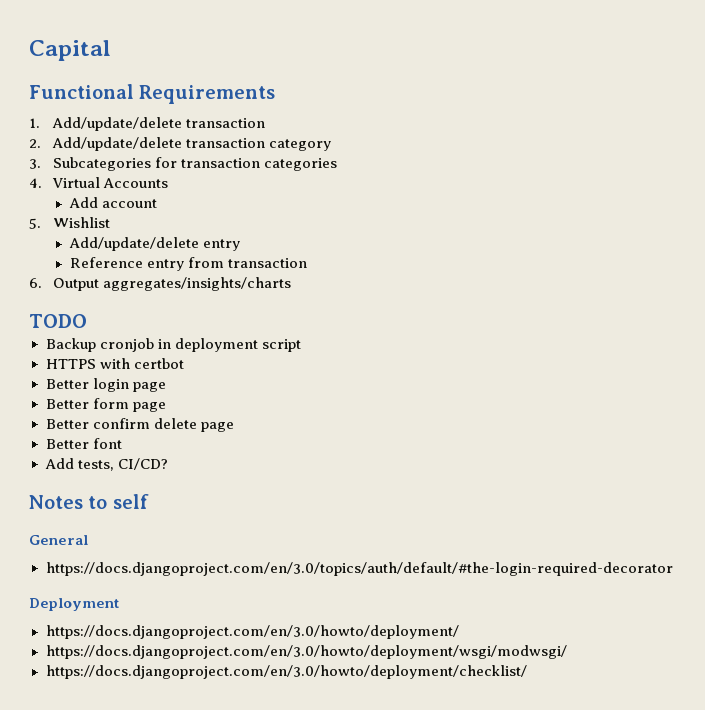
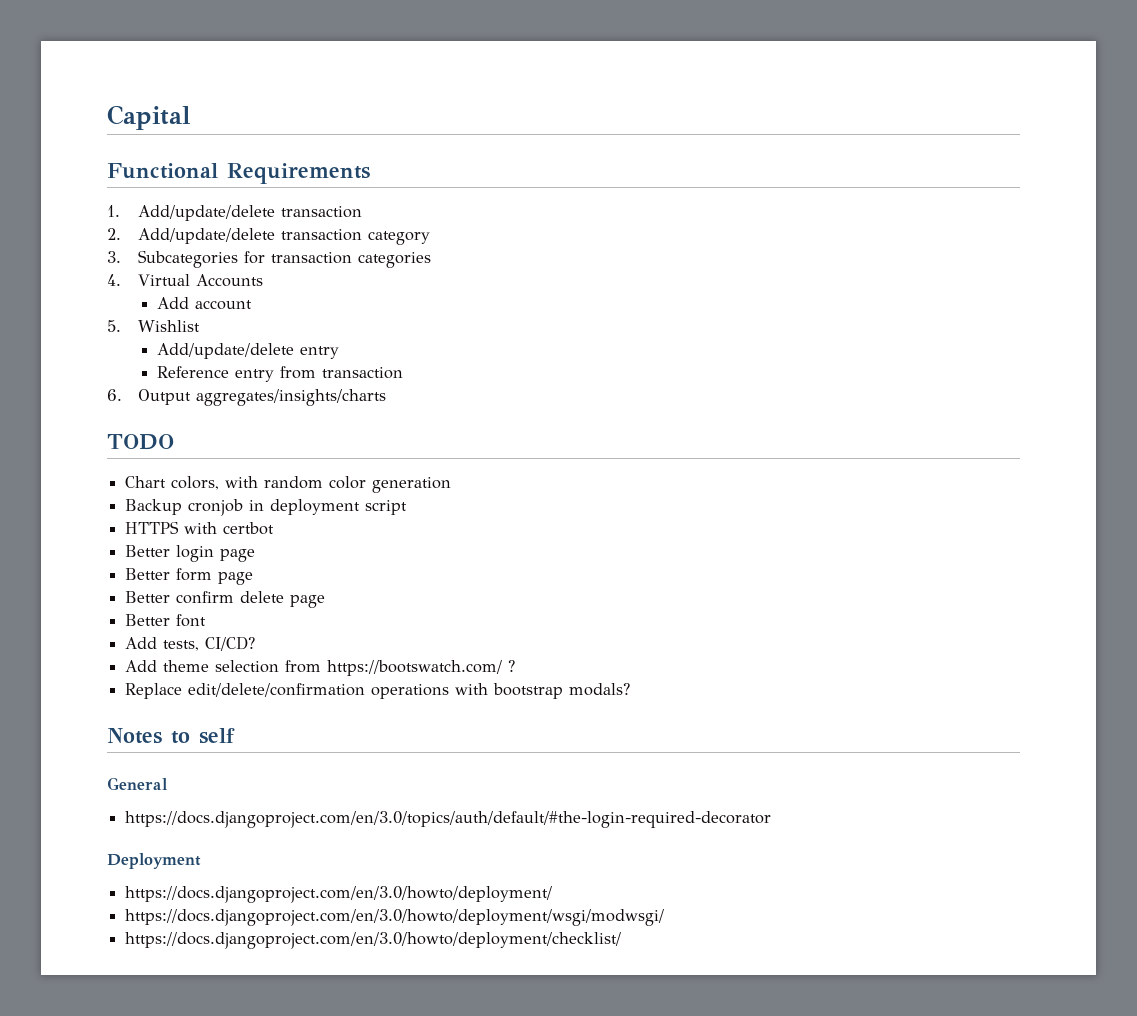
(87, 321) none -> [125,476,452,493] // Chart colors, with random color generation
(168, 464) none -> [125,660,516,676] [125,683,631,699] // Add theme selection from https://bootswatch.com/ ? // Replace edit/delete/confirmation operations with bootstrap modals?

